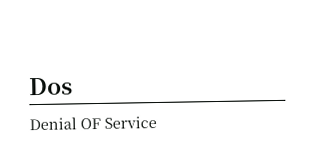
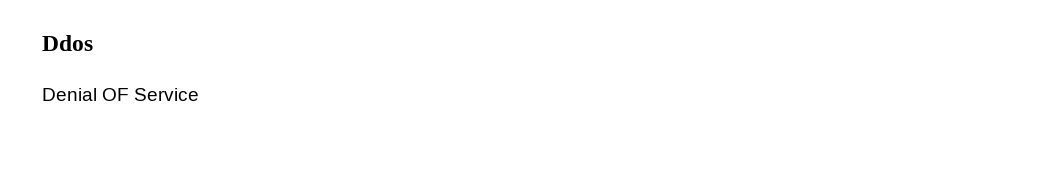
[28,77,73,96] Dos -> [42,35,93,51] Ddos

